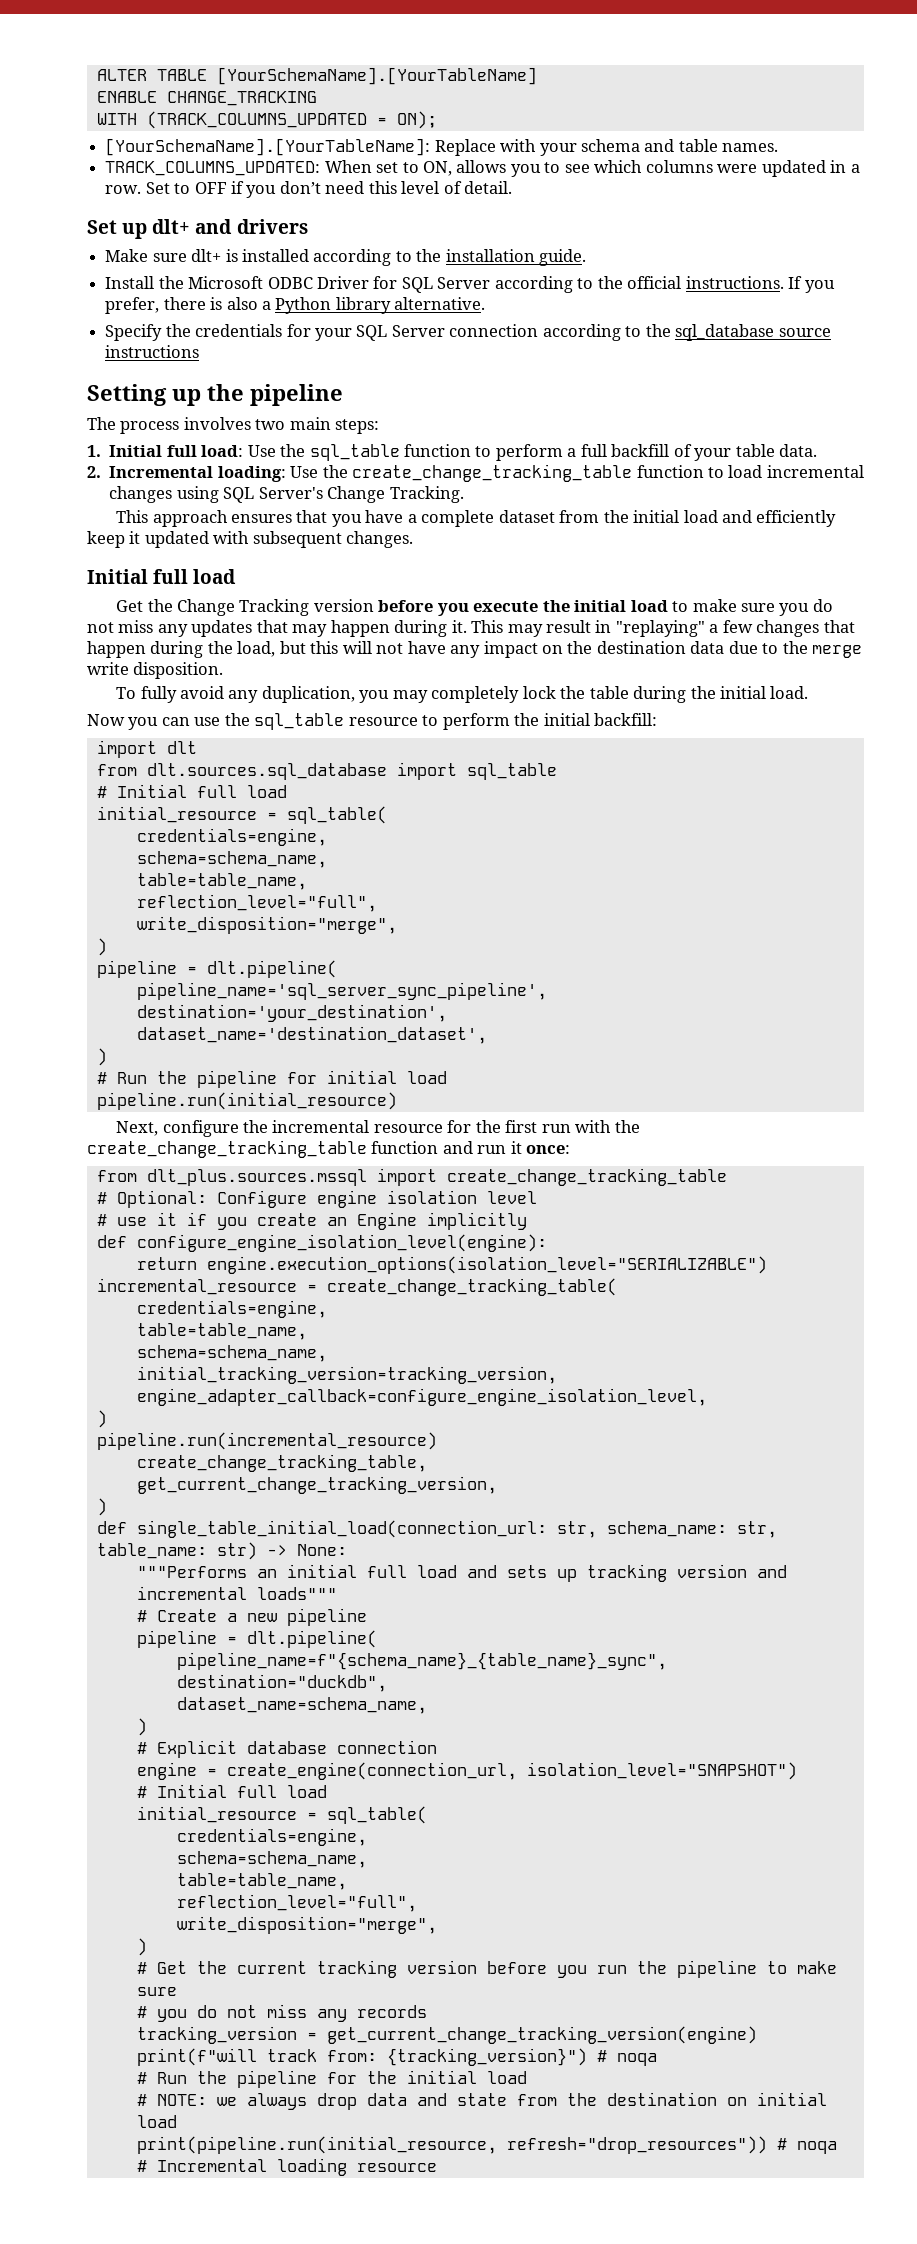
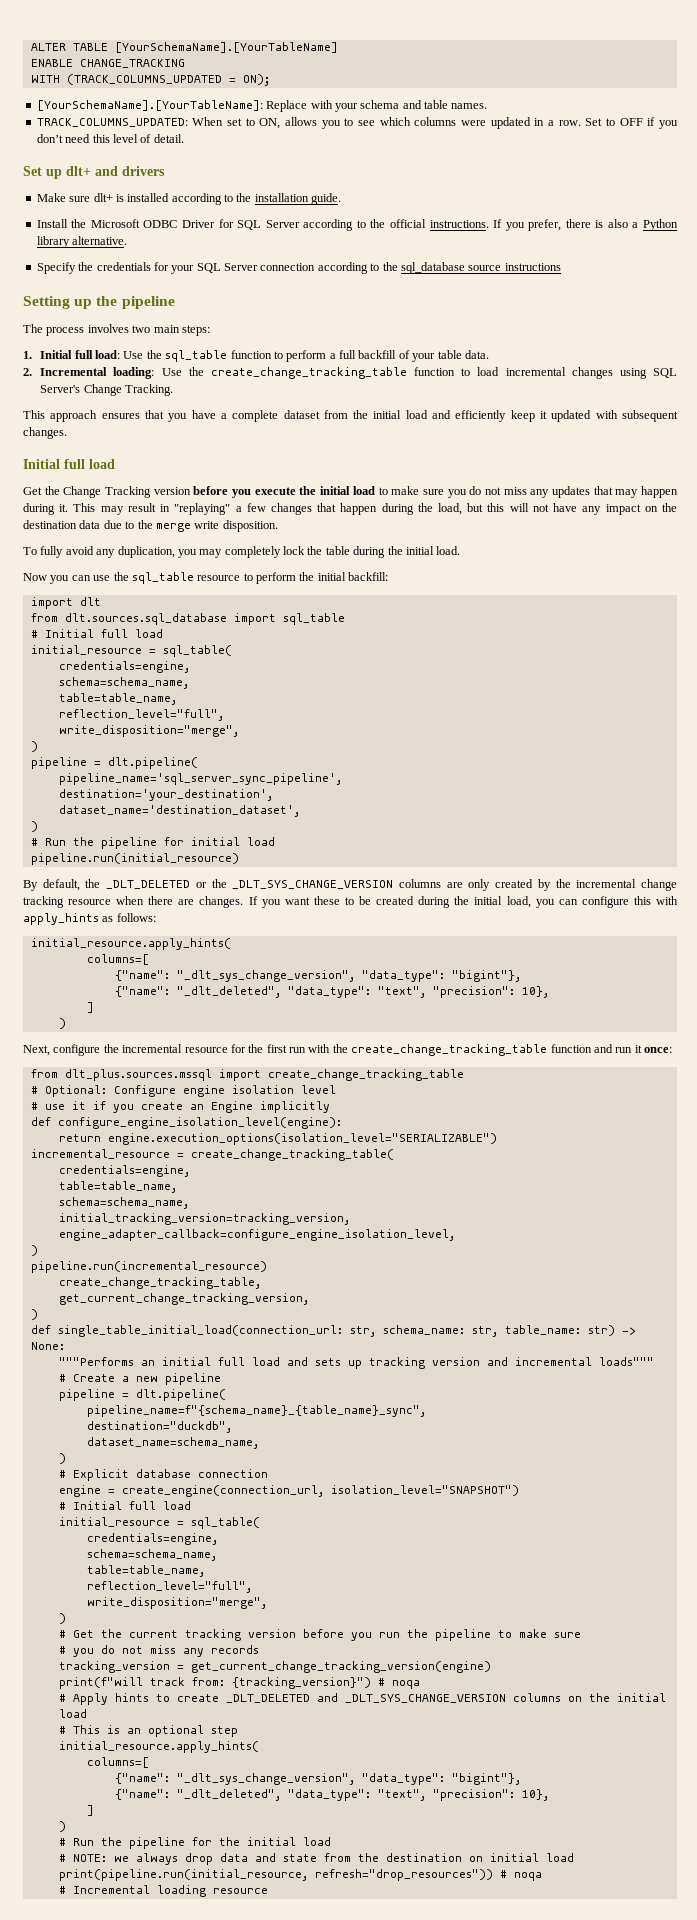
(397, 1101) none -> [23,879,677,891] [23,896,678,908] [23,913,156,925] [30,938,231,950] [86,954,149,965] [114,970,521,982] [114,986,549,998] [86,1002,94,1013] [58,1018,66,1029] // By default, the _DLT_DELETED or the _DLT_SYS_CHANGE_VERSION columns are only created by the incremental change tracking resource when there are changes. If you want these to be created during the initial load, you can configure this with apply_hints as follows: // initial_resource.apply_hints( // columns=[ // {"name": "_dlt_sys_change_version", "data_type": "bigint"}, // {"name": "_dlt_deleted", "data_type": "text", "precision": 10}, // ] // )
(657, 2059) none -> [58,1693,666,1705] [58,1709,87,1718] [58,1725,238,1737] [58,1741,259,1753] [86,1757,149,1768] [114,1773,521,1785] [114,1789,549,1801] [86,1805,94,1816] [58,1821,66,1832] // # Apply hints to create _DLT_DELETED and _DLT_SYS_CHANGE_VERSION columns on the initial load // # This is an optional step // initial_resource.apply_hints( // columns=[ // {"name": "_dlt_sys_change_version", "data_type": "bigint"}, // {"name": "_dlt_deleted", "data_type": "text", "precision": 10}, // ] // )

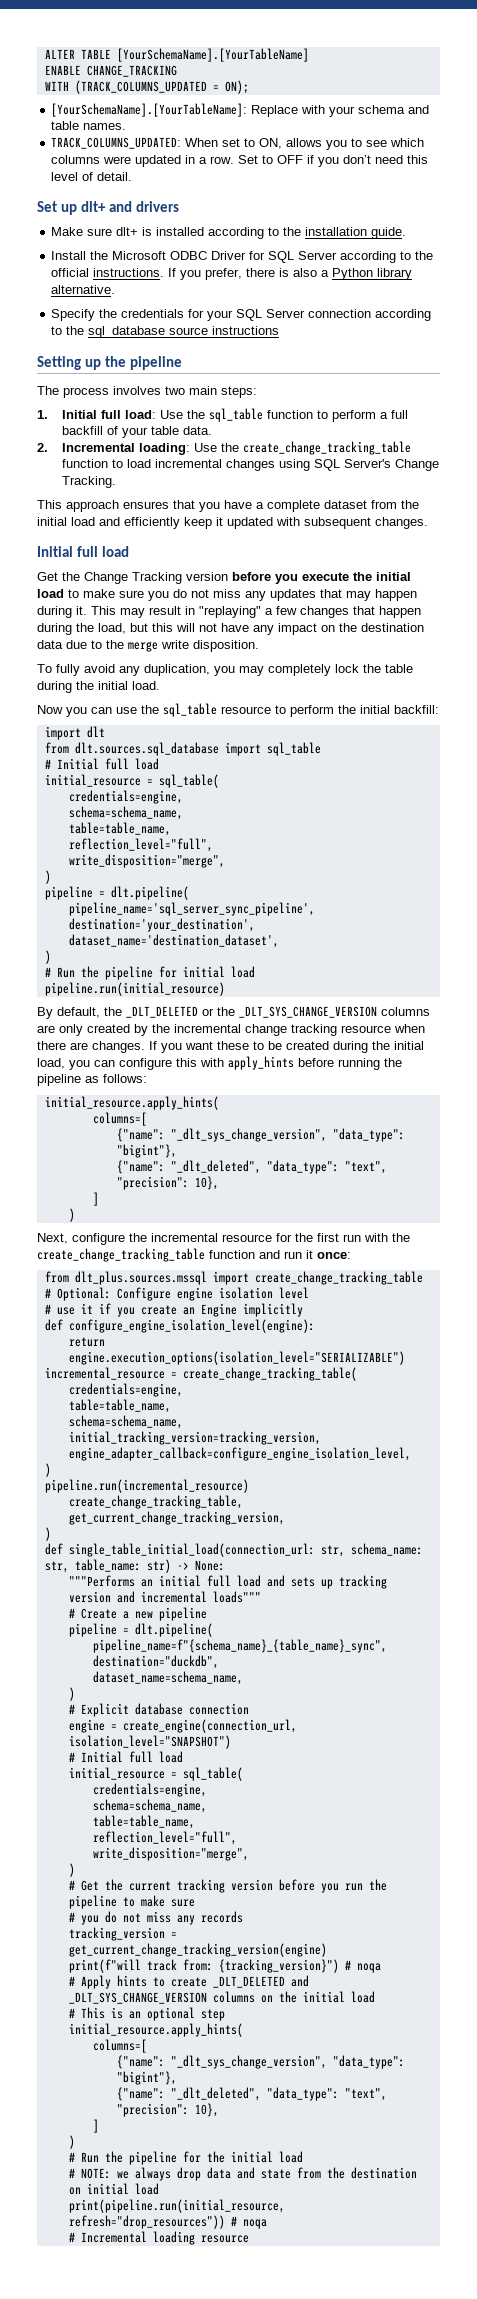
(99, 919) none -> [298,1058,402,1070] [37,1074,81,1086] before running the pipeline

